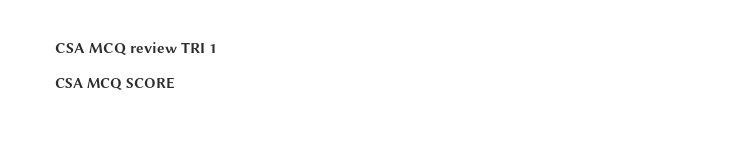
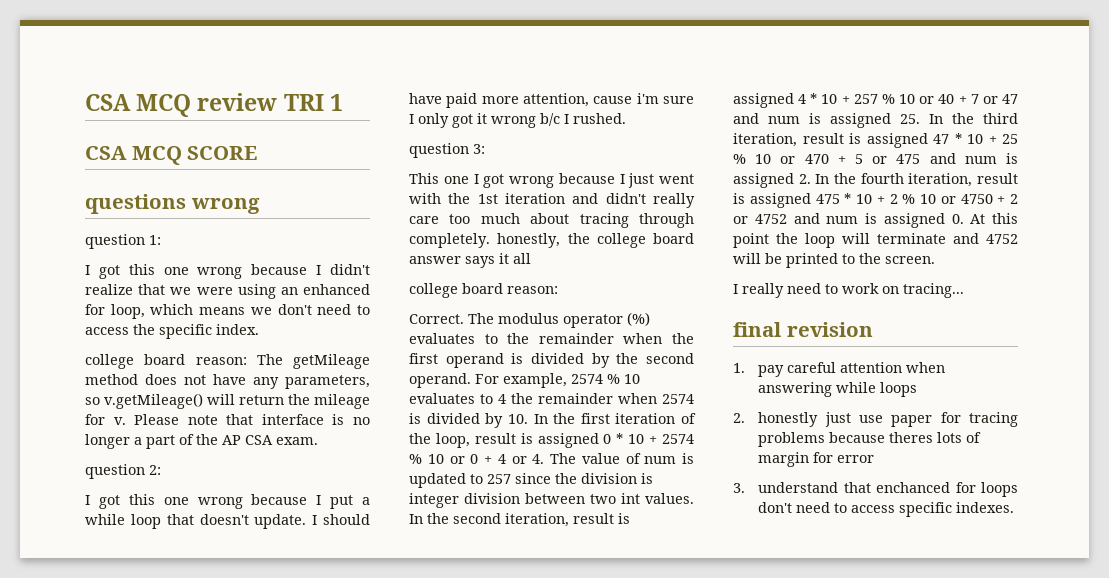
(175, 83) none -> [85,194,260,214] [85,234,161,249] [85,264,370,279] [85,284,370,299] [85,304,371,319] [85,324,259,339] [85,354,370,369] [85,374,370,389] [85,393,370,409] [85,414,370,425] [85,434,318,449] [85,464,161,479] [85,494,370,509] [85,514,370,529] [409,93,694,108] [409,113,626,128] [409,143,485,158] [409,173,694,188] [409,193,695,208] [409,213,694,228] [409,233,694,248] [409,253,531,268] [409,283,558,298] [409,312,650,328] [409,333,694,344] [409,353,694,368] [409,373,640,388] [409,393,694,404] [409,413,696,428] [409,433,694,448] [409,453,694,464] [409,473,653,488] [409,493,694,508] [409,513,630,527] [733,93,1018,108] [733,113,1018,128] [733,133,1018,148] [733,153,1018,164] [733,173,1018,188] [733,193,1018,208] [733,213,1018,228] [733,233,1018,248] [733,253,935,268] [733,283,964,298] [733,322,873,337] [733,362,946,377] [758,382,918,397] [733,412,1018,427] [758,432,982,447] [758,452,875,467] [733,482,1018,497] [758,502,1015,517] // questions wrong // question 1: // I got this one wrong because I didn't realize that we were using an enhanced for loop, which means we don't need to access the specific index. // college board reason: The getMileage method does not have any parameters, so v.getMileage() will return the mileage for v. Please note that interface is no longer a part of the AP CSA exam. // question 2: // I got this one wrong because I put a while loop that doesn't update. I should have paid more attention, cause i'm sure I only got it wrong b/c I rushed. // question 3: // This one I got wrong because I just went with the 1st iteration and didn't really care too much about tracing through completely. honestly, the college board answer says it all // college board reason: // Correct. The modulus operator (%) evaluates to the remainder when the first operand is divided by the second operand. For example, 2574 % 10 evaluates to 4 the remainder when 2574 is divided by 10. In the first iteration of the loop, result is assigned 0 * 10 + 2574 % 10 or 0 + 4 or 4. The value of num is updated to 257 since the division is integer division between two int values. In the second iteration, result is assigned 4 * 10 + 257 % 10 or 40 + 7 or 47 and num is assigned 25. In the third iteration, result is assigned 47 * 10 + 25 % 10 or 470 + 5 or 475 and num is assigned 2. In the fourth iteration, result is assigned 475 * 10 + 2 % 10 or 4750 + 2 or 4752 and num is assigned 0. At this point the loop will terminate and 4752 will be printed to the screen. // I really need to work on tracing... // final revision // 1. pay careful attention when answering while loops // 2. honestly just use paper for tracing problems because theres lots of margin for error // 3. understand that enchanced for loops don't need to access specific indexes.

